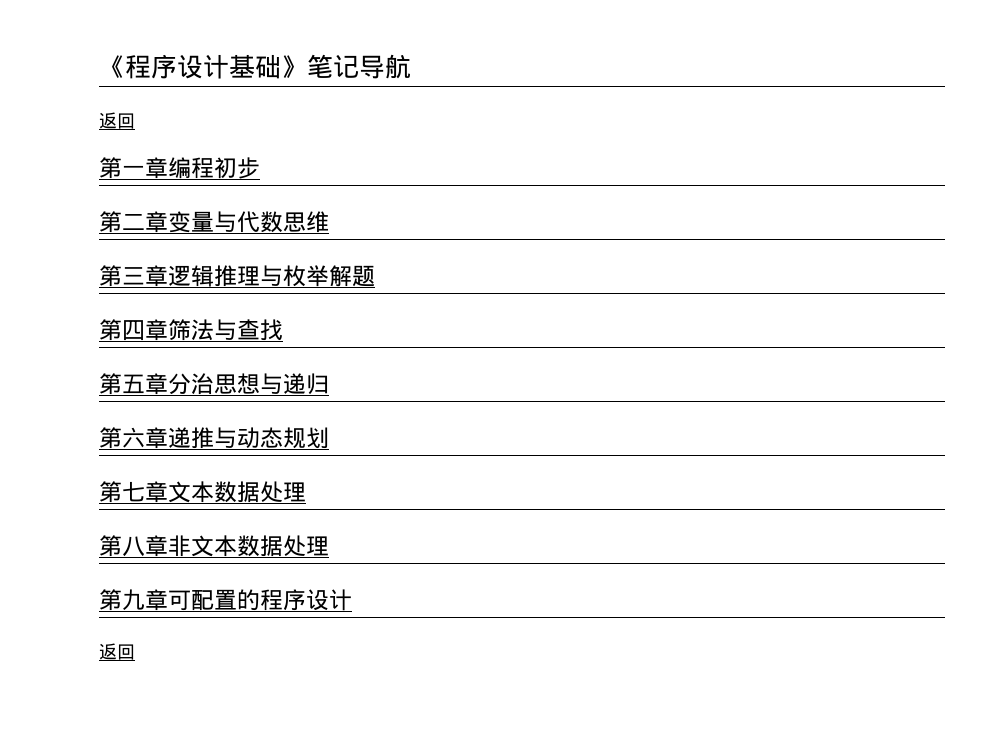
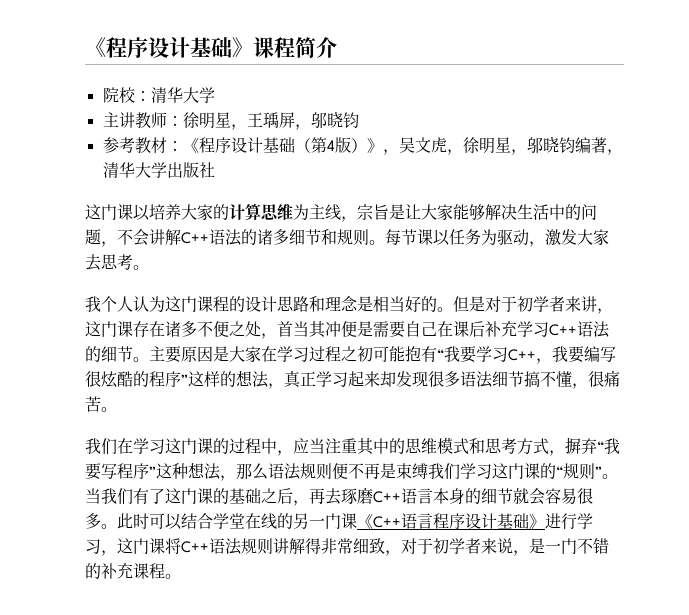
[307,54,411,79] [99,112,135,129] [99,157,260,179] [99,211,329,233] [99,265,375,287] [99,319,283,341] [99,373,329,395] [99,427,329,449] [99,481,306,503] [99,535,329,557] [99,589,352,611] [99,643,135,660] 笔记导航 // 返回 // 第一章编程初步 // 第二章变量与代数思维 // 第三章逻辑推理与枚举解题 // 第四章筛法与查找 // 第五章分治思想与递归 // 第六章递推与动态规划 // 第七章文本数据处理 // 第八章非文本数据处理 // 第九章可配置的程序设计 // 返回 -> [253,37,337,58] [102,87,215,103] [102,111,359,130] [102,136,623,155] [102,162,215,178] [85,203,597,222] [85,229,609,247] [85,254,149,271] [85,296,613,314] [85,321,610,339] [85,346,616,364] [85,370,620,389] [85,396,117,412] [85,437,620,456] [85,462,618,481] [85,487,593,506] [85,513,593,530] [85,538,609,556] [85,563,181,579] 课程简介 // 院校：清华大学 // 主讲教师：徐明星，王瑀屏，邬晓钧 // 参考教材：《程序设计基础（第4版）》，吴文虎，徐明星，邬晓钧编著，清华大学出版社 // 这门课以培养大家的计算思维为主线，宗旨是让大家能够解决生活中的问题，不会讲解C++语法的诸多细节和规则。每节课以任务为驱动，激发大家去思考。 // 我个人认为这门课程的设计思路和理念是相当好的。但是对于初学者来讲，这门课存在诸多不便之处，首当其冲便是需要自己在课后补充学习C++语法的细节。主要原因是大家在学习过程之初可能抱有“我要学习C++，我要编写很炫酷的程序”这样的想法，真正学习起来却发现很多语法细节搞不懂，很痛苦。 // 我们在学习这门课的过程中，应当注重其中的思维模式和思考方式，摒弃“我要写程序”这种想法，那么语法规则便不再是束缚我们学习这门课的“规则”。当我们有了这门课的基础之后，再去琢磨C++语言本身的细节就会容易很多。此时可以结合学堂在线的另一门课《C++语言程序设计基础》进行学习，这门课将C++语法规则讲解得非常细致，对于初学者来说，是一门不错的补充课程。

